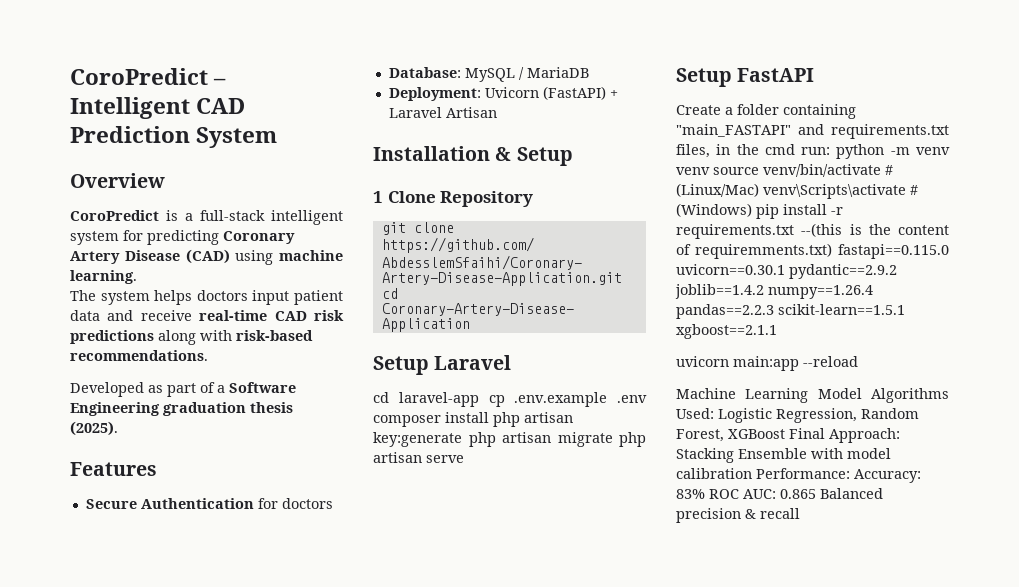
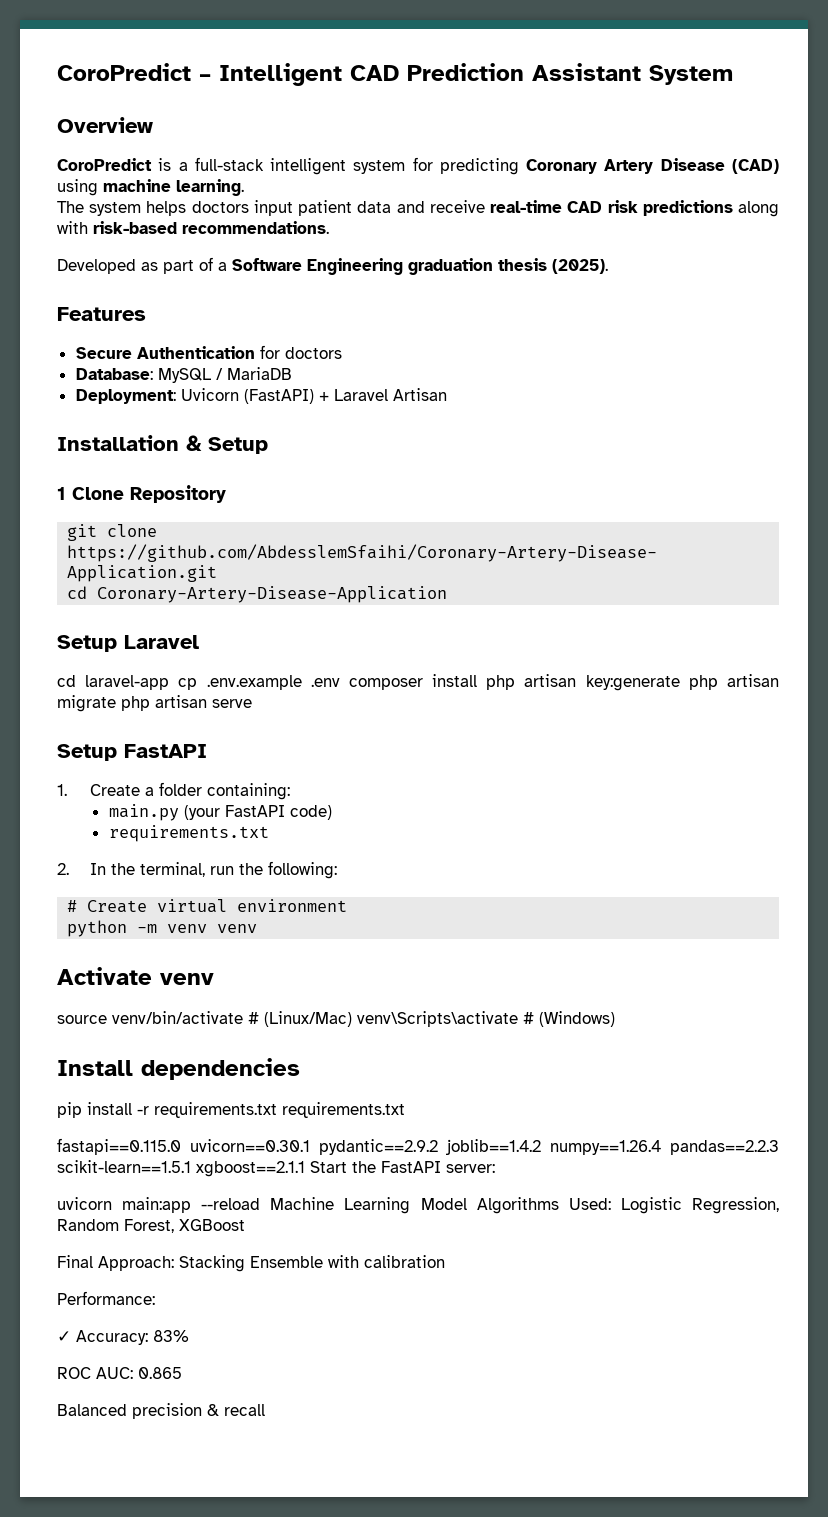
(190, 134) none -> [532,63,641,81] Assistant
(815, 75) none -> [57,784,67,796] 1.
[783,104,856,119] [676,124,949,139] [676,144,831,158] containing "main_FASTAPI" and requirements.txt files, in the cmd run: -> [206,783,290,800] [108,804,332,821] [108,825,269,842] [57,861,337,879] [67,899,348,913] containing: // main.py (your FastAPI code) // requirements.txt // 2. In the terminal, run the following: // # Create virtual environment //
(710, 171) none -> [57,967,214,985] // Activate venv //
(752, 210) none -> [57,1058,300,1080] // Install dependencies //
[801,223,949,237] [676,243,832,259] --(this is the content of requiremments.txt) -> [282,1102,405,1118] requirements.txt //
(777, 331) none -> [310,1161,495,1173] Start the FastAPI server:
(858, 361) // -> (261, 1204) none
(785, 434) none -> (245, 1225) //
[847,448,891,459] model -> (359, 1261) none
(752, 473) none -> (445, 1261) //
(850, 473) none -> [57,1331,71,1342] // ✓
(705, 494) none -> (189, 1336) //
(816, 494) none -> (182, 1373) //

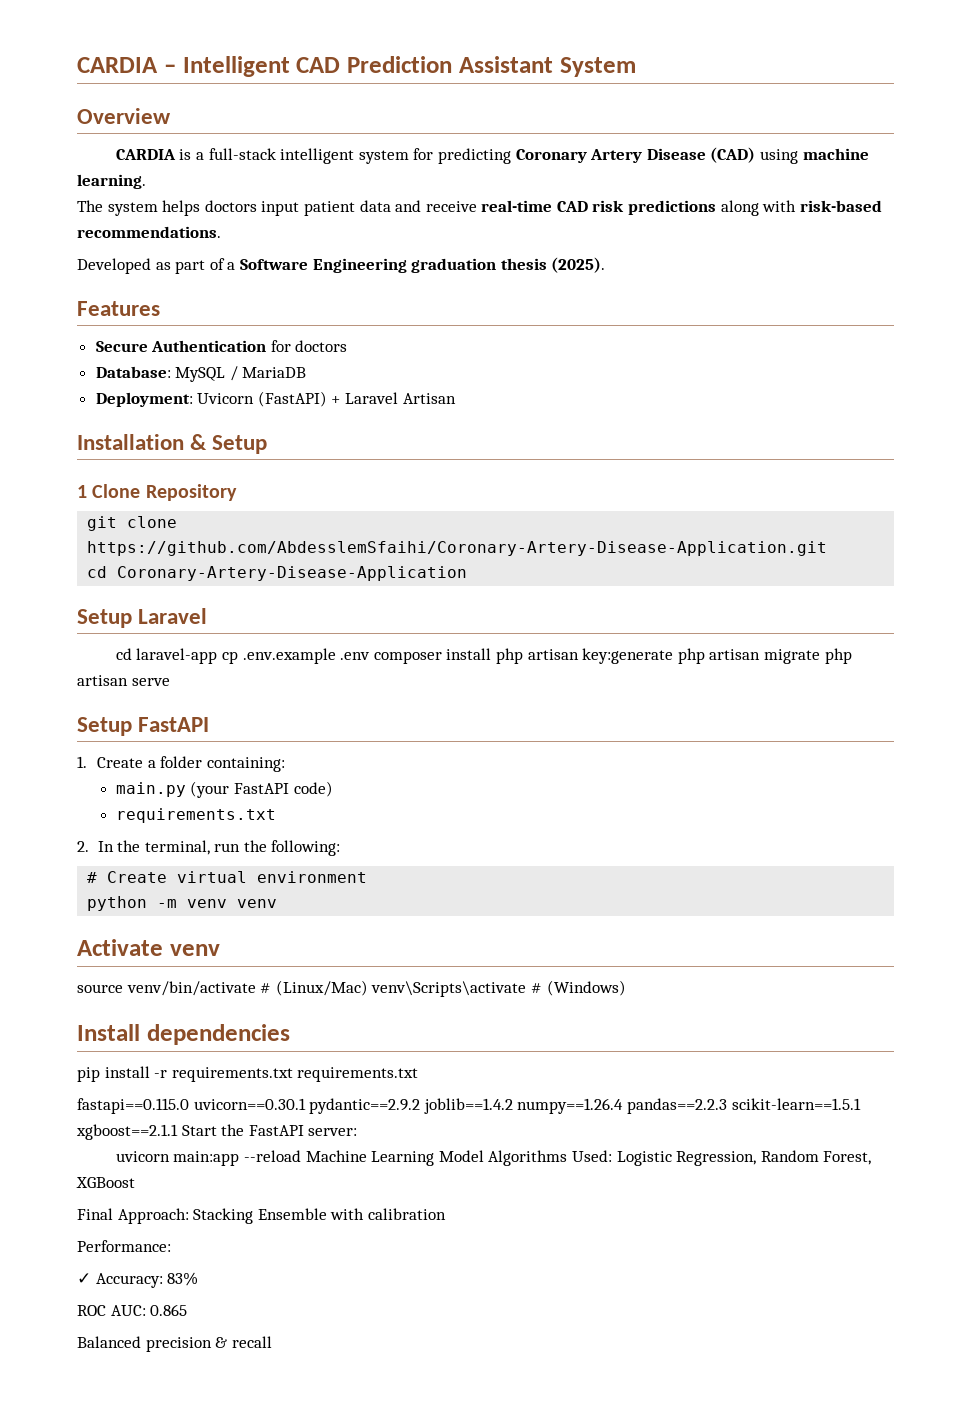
[57,63,191,81] CoroPredict -> [77,57,158,73] CARDIA
[57,158,152,171] CoroPredict -> [115,149,176,160] CARDIA

